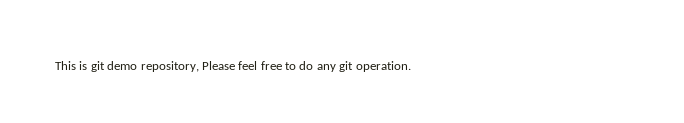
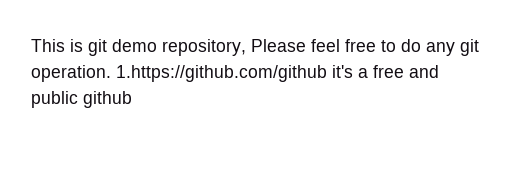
(411, 66) none -> [116,65,439,82] [31,91,132,108] 1.https://github.com/github it's a free and public github

